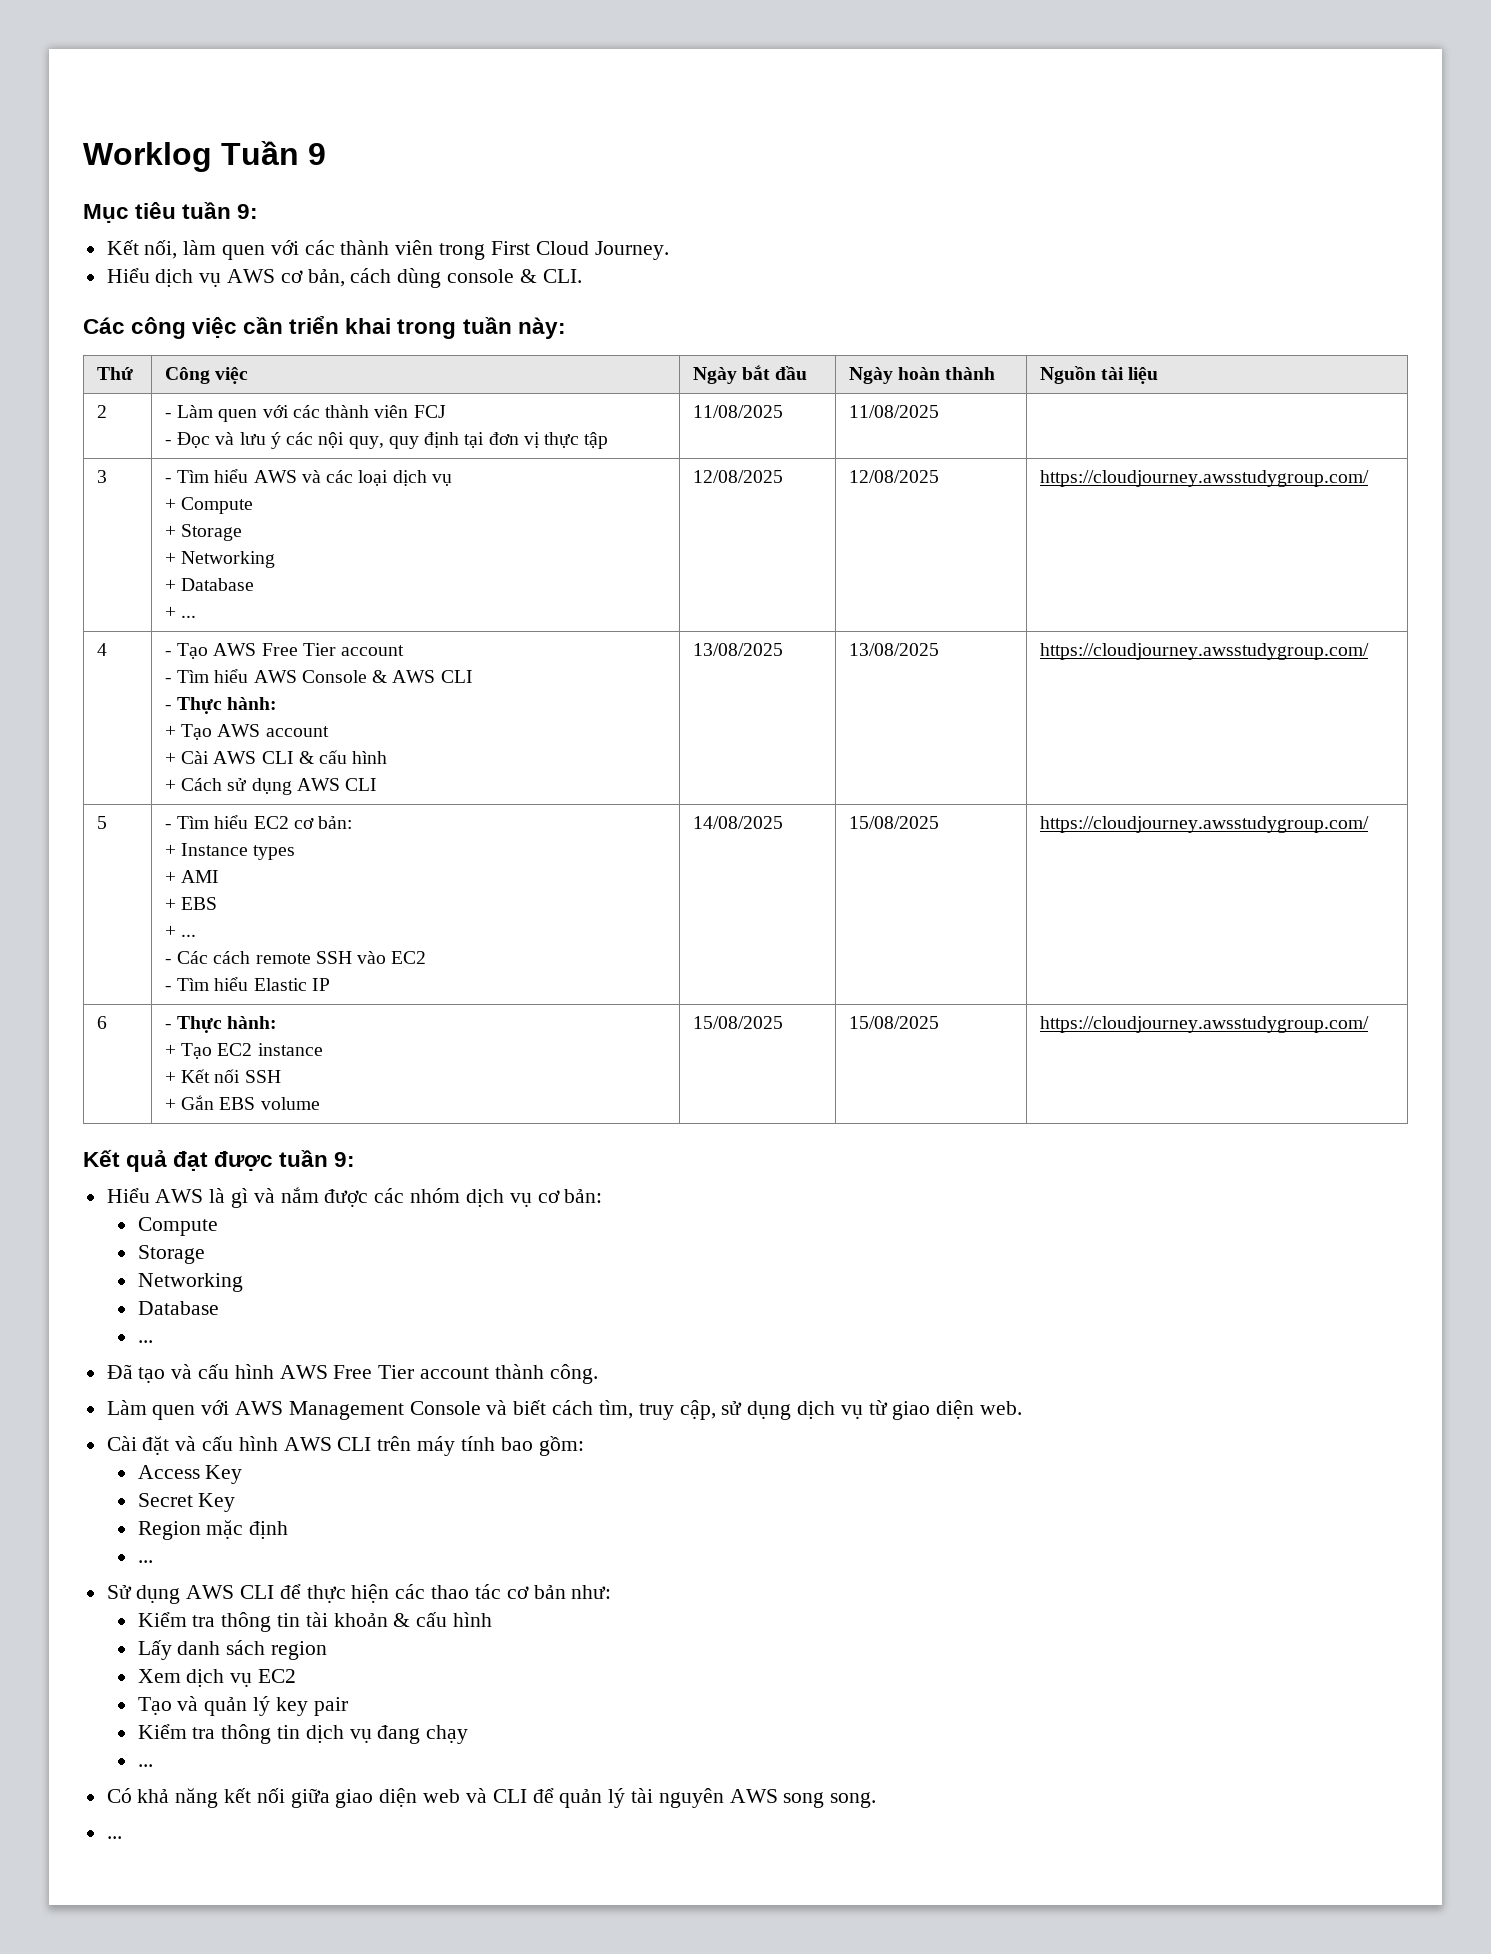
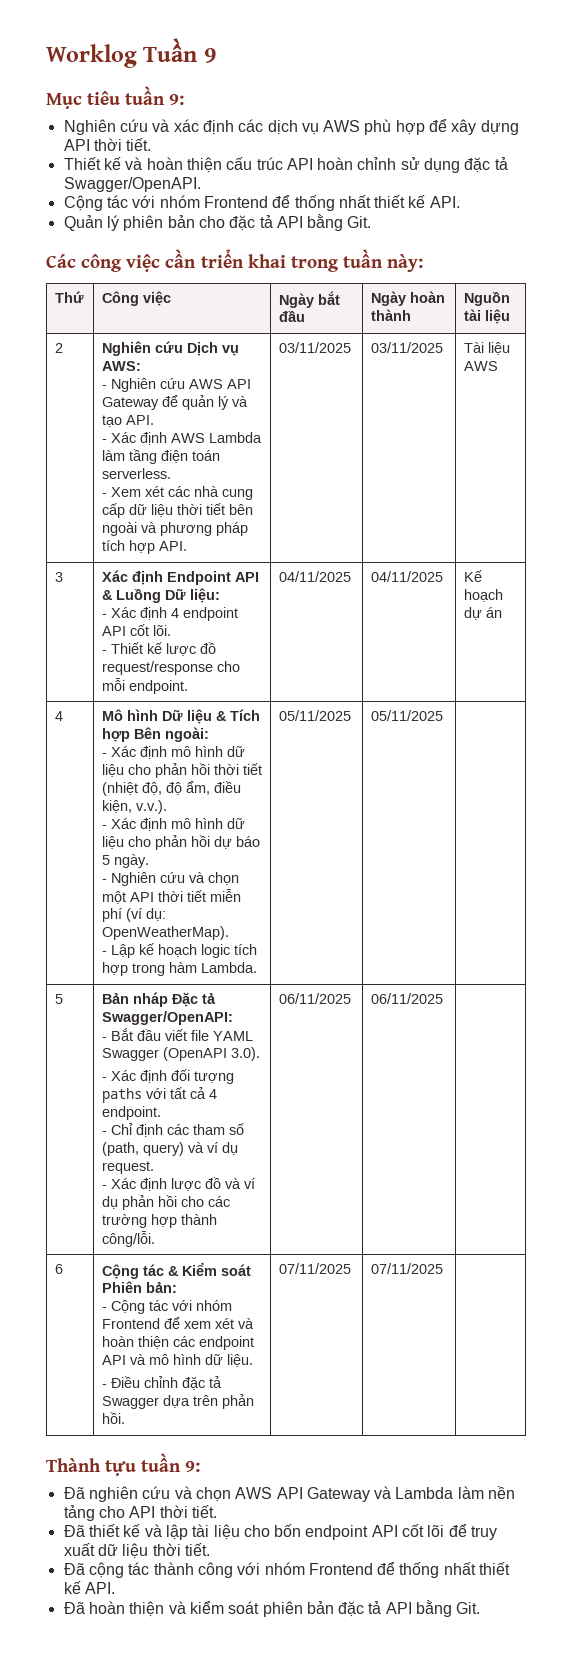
[106,240,669,260] [106,268,582,288] Kết nối, làm quen với các thành viên trong First Cloud Journey. // Hiểu dịch vụ AWS cơ bản, cách dùng console & CLI. -> [63,119,519,135] [63,138,152,151] [63,157,508,173] [63,177,201,192] [63,195,460,211] [63,214,372,231] Nghiên cứu và xác định các dịch vụ AWS phù hợp để xây dựng API thời tiết. // Thiết kế và hoàn thiện cấu trúc API hoàn chỉnh sử dụng đặc tả Swagger/OpenAPI. // Cộng tác với nhóm Frontend để thống nhất thiết kế API. // Quản lý phiên bản cho đặc tả API bằng Git.
[164,405,446,422] [164,432,609,449] [692,405,783,418] [848,405,939,418] [96,470,107,483] [164,469,452,486] [164,497,253,514] [164,524,242,541] [164,551,275,568] [164,578,254,591] [164,606,196,618] [692,470,783,483] [848,470,939,483] [1039,470,1369,487] [96,643,107,656] [164,643,405,659] [164,669,473,683] [164,697,278,714] [164,724,329,740] [164,750,388,764] [164,778,378,795] [692,643,783,656] [848,643,939,656] [1039,643,1369,660] [96,816,107,829] [164,815,353,829] [164,843,296,860] [164,870,219,883] [164,897,217,910] [164,925,196,937] [164,951,427,964] [164,977,330,991] [692,816,783,829] [848,816,939,829] [1039,816,1369,833] [96,1016,107,1029] [164,1016,278,1033] [164,1043,323,1059] [164,1069,281,1083] [164,1095,320,1110] [692,1016,783,1029] [848,1016,939,1029] [1039,1016,1369,1033] [83,1149,356,1172] [106,1187,603,1208] [137,1217,218,1236] [137,1245,205,1264] [137,1273,243,1292] [137,1301,219,1315] [137,1340,153,1343] [106,1364,598,1384] [106,1400,1022,1420] [106,1436,584,1456] [137,1465,243,1484] [137,1493,236,1512] [137,1520,289,1540] [137,1560,153,1563] [106,1584,612,1604] [137,1612,493,1632] [137,1640,328,1660] [137,1669,297,1687] [137,1696,348,1716] [137,1724,469,1744] [137,1764,153,1767] [106,1788,877,1808] [106,1836,122,1839] - Làm quen với các thành viên FCJ // - Đọc và lưu ý các nội quy, quy định tại đơn vị thực tập | 11/08/2025 | 11/08/2025 | // 3 | - Tìm hiểu AWS và các loại dịch vụ // + Compute // + Storage // + Networking // + Database // + ... | 12/08/2025 | 12/08/2025 | https://cloudjourney.awsstudygroup.com/ // 4 | - Tạo AWS Free Tier account // - Tìm hiểu AWS Console & AWS CLI // - Thực hành: // + Tạo AWS account // + Cài AWS CLI & cấu hình // + Cách sử dụng AWS CLI | 13/08/2025 | 13/08/2025 | https://cloudjourney.awsstudygroup.com/ // 5 | - Tìm hiểu EC2 cơ bản: // + Instance types // + AMI // + EBS // + ... // - Các cách remote SSH vào EC2 // - Tìm hiểu Elastic IP | 14/08/2025 | 15/08/2025 | https://cloudjourney.awsstudygroup.com/ // 6 | - Thực hành: // + Tạo EC2 instance // + Kết nối SSH // + Gắn EBS volume | 15/08/2025 | 15/08/2025 | https://cloudjourney.awsstudygroup.com/ // Kết quả đạt được tuần 9: // Hiểu AWS là gì và nắm được các nhóm dịch vụ cơ bản: // Compute // Storage // Networking // Database // ... // Đã tạo và cấu hình AWS Free Tier account thành công. // Làm quen với AWS Management Console và biết cách tìm, truy cập, sử dụng dịch vụ từ giao diện web. // Cài đặt và cấu hình AWS CLI trên máy tính bao gồm: // Access Key // Secret Key // Region mặc định // ... // Sử dụng AWS CLI để thực hiện các thao tác cơ bản như: // Kiểm tra thông tin tài khoản & cấu hình // Lấy danh sách region // Xem dịch vụ EC2 // Tạo và quản lý key pair // Kiểm tra thông tin dịch vụ đang chạy // ... // Có khả năng kết nối giữa giao diện web và CLI để quản lý tài nguyên AWS song song. // ... -> [101,341,239,356] [101,361,141,371] [101,378,251,392] [101,395,248,410] [101,415,154,427] [101,432,262,445] [101,449,220,464] [101,468,171,479] [101,486,253,500] [101,503,253,518] [101,522,248,536] [101,540,187,554] [278,342,351,353] [370,342,443,353] [463,342,510,355] [463,361,498,371] [54,572,63,582] [101,570,259,585] [101,588,220,603] [101,607,238,621] [101,624,171,636] [101,642,216,656] [101,661,240,675] [101,678,188,694] [278,571,351,582] [370,571,443,582] [463,570,482,582] [463,589,503,602] [463,607,502,620] [54,711,63,721] [101,709,260,724] [101,727,209,742] [101,746,245,759] [101,763,262,778] [101,781,241,796] [101,800,167,814] [101,818,245,831] [101,835,260,850] [101,854,149,868] [101,872,239,886] [101,889,241,904] [101,908,166,922] [101,926,229,940] [101,943,257,958] [101,962,257,976] [278,710,351,721] [370,710,443,721] [54,994,63,1004] [101,992,216,1007] [101,1011,233,1025] [101,1028,253,1041] [101,1047,260,1061] [101,1069,234,1084] [101,1087,217,1103] [101,1106,161,1120] [101,1123,244,1137] [101,1142,238,1156] [101,1161,154,1174] [101,1177,255,1191] [101,1195,230,1210] [101,1214,217,1228] [101,1231,155,1247] [278,993,351,1004] [370,993,443,1004] [54,1264,63,1274] [101,1262,251,1279] [101,1281,177,1293] [101,1300,232,1314] [101,1317,254,1329] [101,1336,254,1350] [101,1354,253,1367] [101,1376,222,1390] [101,1394,254,1409] [101,1412,125,1424] [278,1263,351,1274] [370,1263,443,1274] [46,1453,201,1476] [63,1486,516,1502] [63,1505,217,1521] [63,1524,498,1540] [63,1543,210,1559] [63,1562,511,1578] [63,1581,115,1594] [63,1600,481,1617] Nghiên cứu Dịch vụ AWS: // - Nghiên cứu AWS API Gateway để quản lý và tạo API. // - Xác định AWS Lambda làm tầng điện toán serverless. // - Xem xét các nhà cung cấp dữ liệu thời tiết bên ngoài và phương pháp tích hợp API. | 03/11/2025 | 03/11/2025 | Tài liệu AWS // 3 | Xác định Endpoint API & Luồng Dữ liệu: // - Xác định 4 endpoint API cốt lõi. // - Thiết kế lược đồ request/response cho mỗi endpoint. | 04/11/2025 | 04/11/2025 | Kế hoạch dự án // 4 | Mô hình Dữ liệu & Tích hợp Bên ngoài: // - Xác định mô hình dữ liệu cho phản hồi thời tiết (nhiệt độ, độ ẩm, điều kiện, v.v.). // - Xác định mô hình dữ liệu cho phản hồi dự báo 5 ngày. // - Nghiên cứu và chọn một API thời tiết miễn phí (ví dụ: OpenWeatherMap). // - Lập kế hoạch logic tích hợp trong hàm Lambda. | 05/11/2025 | 05/11/2025 | // 5 | Bản nháp Đặc tả Swagger/OpenAPI: // - Bắt đầu viết file YAML Swagger (OpenAPI 3.0). // - Xác định đối tượng paths với tất cả 4 endpoint. // - Chỉ định các tham số (path, query) và ví dụ request. // - Xác định lược đồ và ví dụ phản hồi cho các trường hợp thành công/lỗi. | 06/11/2025 | 06/11/2025 | // 6 | Cộng tác & Kiểm soát Phiên bản: // - Cộng tác với nhóm Frontend để xem xét và hoàn thiện các endpoint API và mô hình dữ liệu. // - Điều chỉnh đặc tả Swagger dựa trên phản hồi. | 07/11/2025 | 07/11/2025 | // Thành tựu tuần 9: // Đã nghiên cứu và chọn AWS API Gateway và Lambda làm nền tảng cho API thời tiết. // Đã thiết kế và lập tài liệu cho bốn endpoint API cốt lõi để truy xuất dữ liệu thời tiết. // Đã cộng tác thành công với nhóm Frontend để thống nhất thiết kế API. // Đã hoàn thiện và kiểm soát phiên bản đặc tả API bằng Git.

